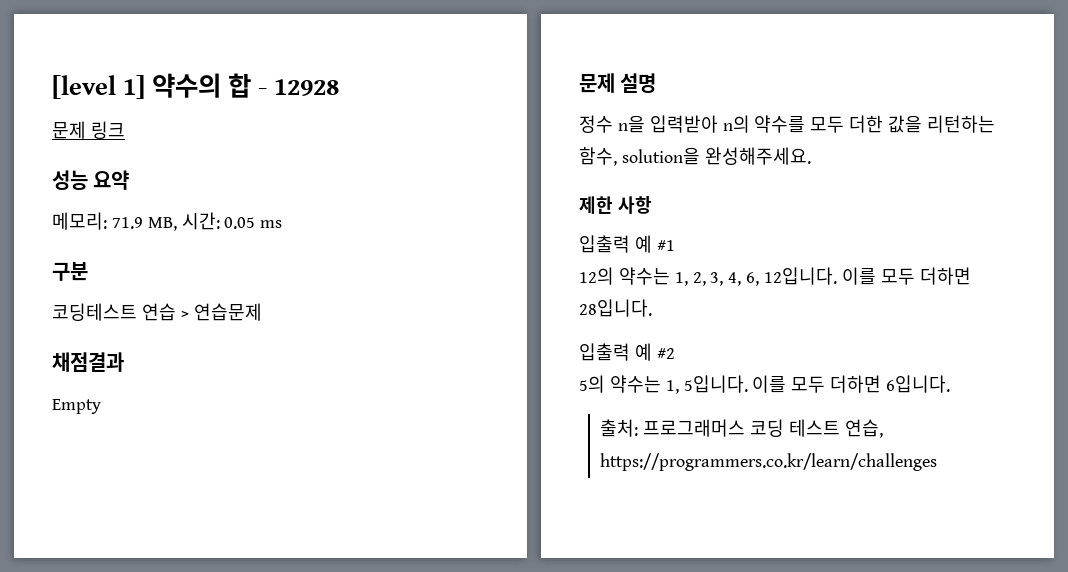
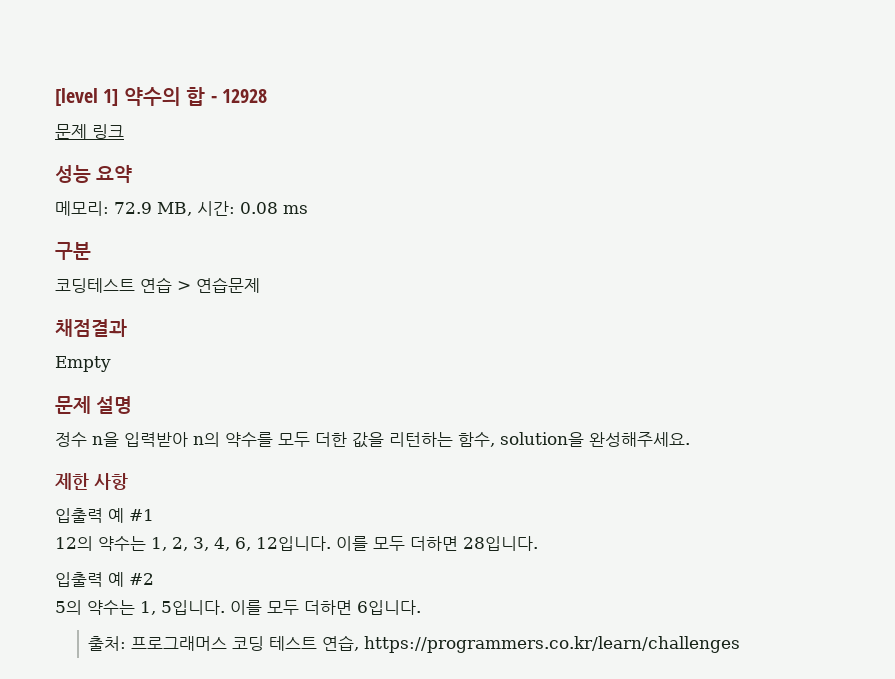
[111,217,143,229] 71.9 -> [114,202,152,214] 72.9
[224,217,256,229] 0.05 -> [240,202,278,214] 0.08

